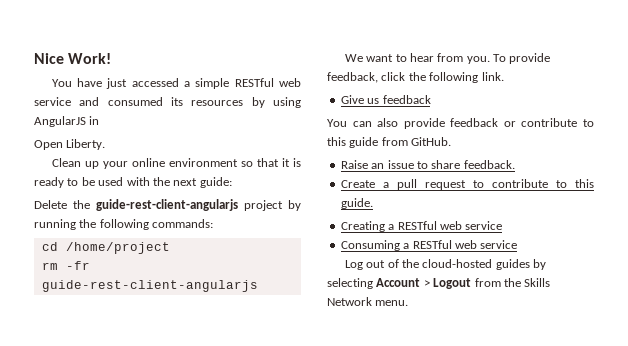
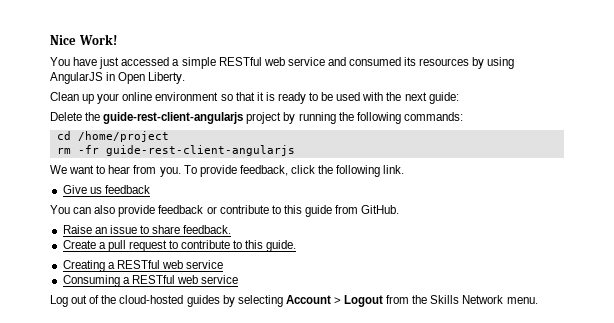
(100, 120) // -> (116, 76) none

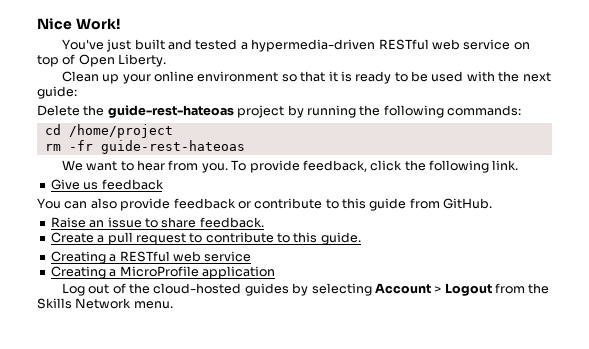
[50,57,515,69] [50,72,116,84] You have just accessed a simple RESTful web service and consumed its resources by using AngularJS in -> [61,39,530,52] [37,54,76,67] You've just built and tested a hypermedia-driven RESTful web service on top of
[103,112,244,124] guide-rest-client-angularjs -> [107,105,234,118] guide-rest-hateoas
[105,145,295,156] guide-rest-client-angularjs -> [100,140,245,154] guide-rest-hateoas
[62,275,239,287] Consuming a RESTful web service -> [50,266,275,279] Creating a MicroProfile application

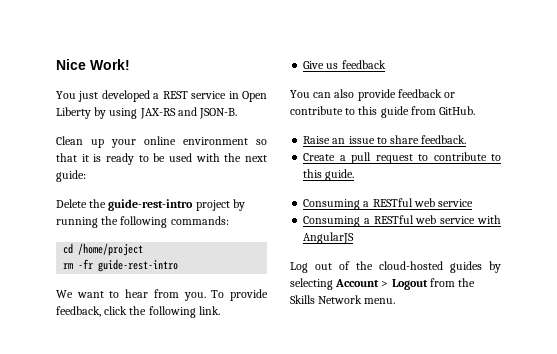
[61,39,530,52] [37,54,167,67] You've just built and tested a hypermedia-driven RESTful web service on top of Open Liberty. -> [56,90,267,102] [56,107,238,119] You just developed a REST service in Open Liberty by using JAX-RS and JSON-B.
[107,105,234,118] guide-rest-hateoas -> [108,199,194,211] guide-rest-intro
[100,140,245,154] guide-rest-hateoas -> [98,259,179,272] guide-rest-intro
[50,251,106,264] Creating -> [303,199,361,210] Consuming
[50,266,275,279] Creating a MicroProfile application -> [303,215,501,227] [303,232,355,244] Consuming a RESTful web service with AngularJS

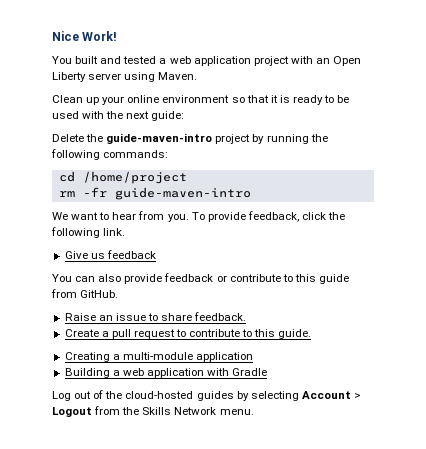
[78,90,267,102] [56,107,238,119] just developed a REST service in Open Liberty by using JAX-RS and JSON-B. -> [75,56,362,66] [52,72,198,82] built and tested a web application project with an Open Liberty server using Maven.
[108,199,194,211] guide-rest-intro -> [106,133,213,144] guide-maven-intro
[98,259,179,272] guide-rest-intro -> [114,187,251,200] guide-maven-intro
[303,198,474,210] [303,215,501,227] [303,232,355,244] Consuming a RESTful web service // Consuming a RESTful web service with AngularJS -> [64,352,253,362] [64,368,268,378] Creating a multi-module application // Building a web application with Gradle

